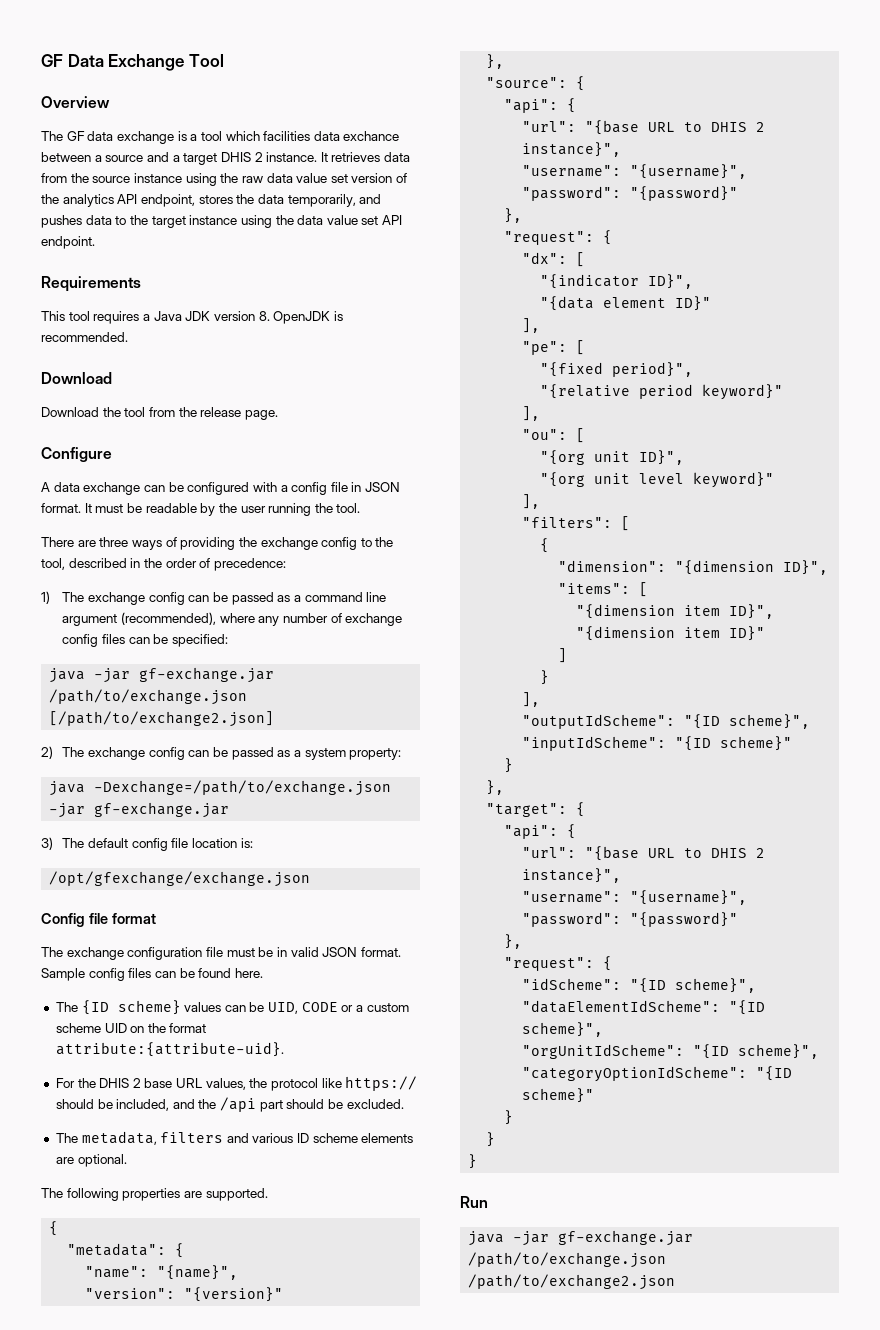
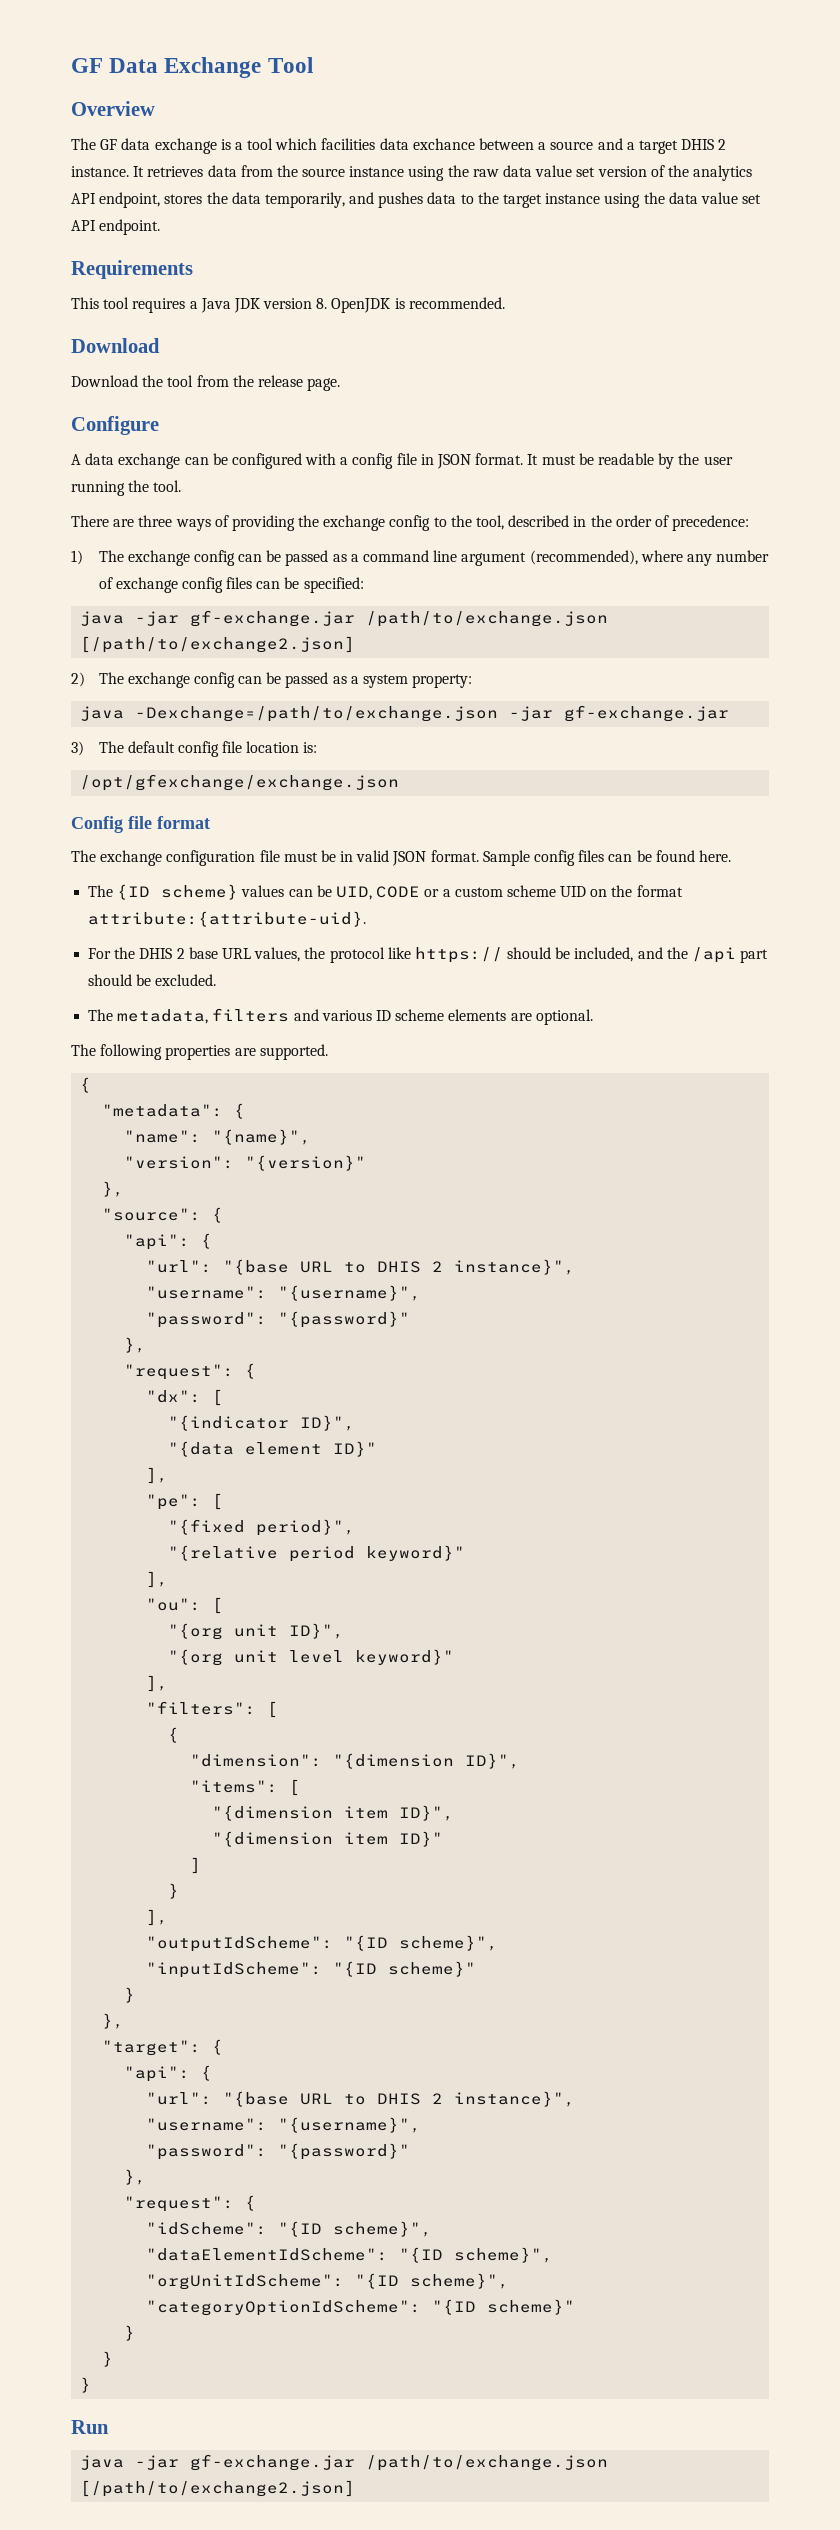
[468,1274,676,1290] /path/to/exchange2.json -> [80,2480,356,2497] [/path/to/exchange2.json]

